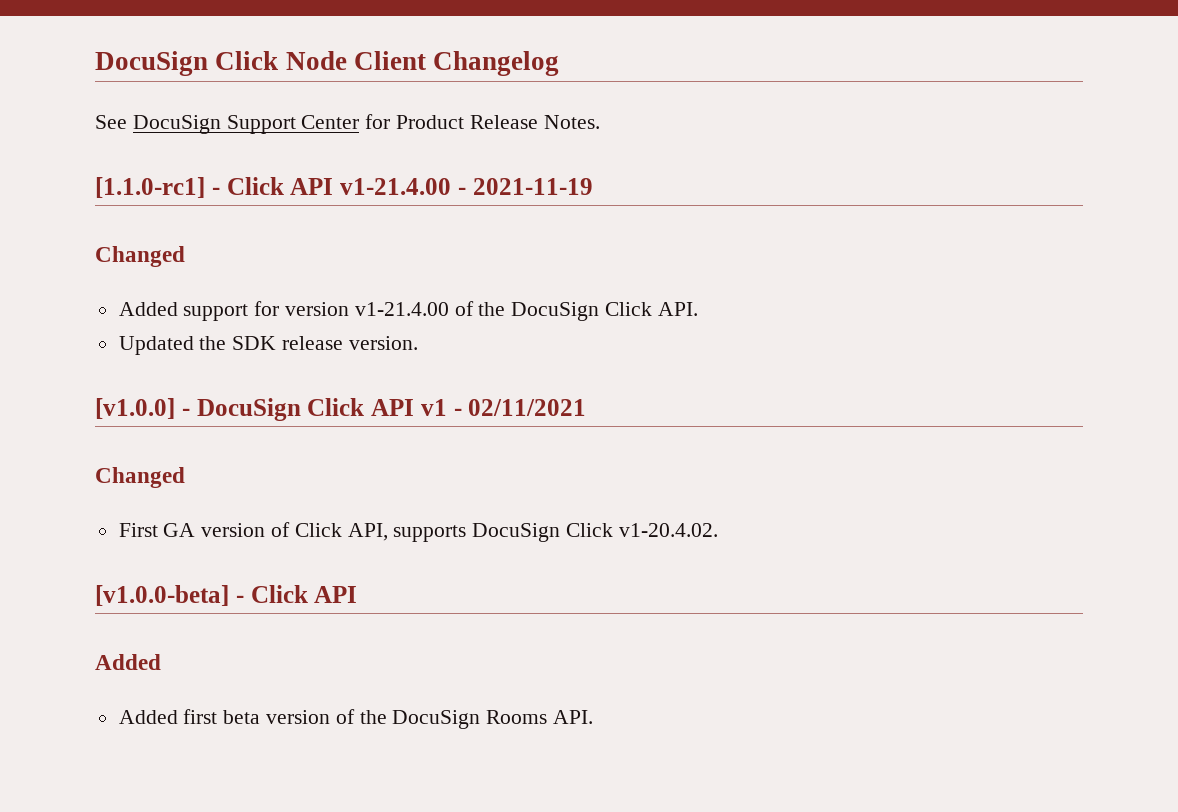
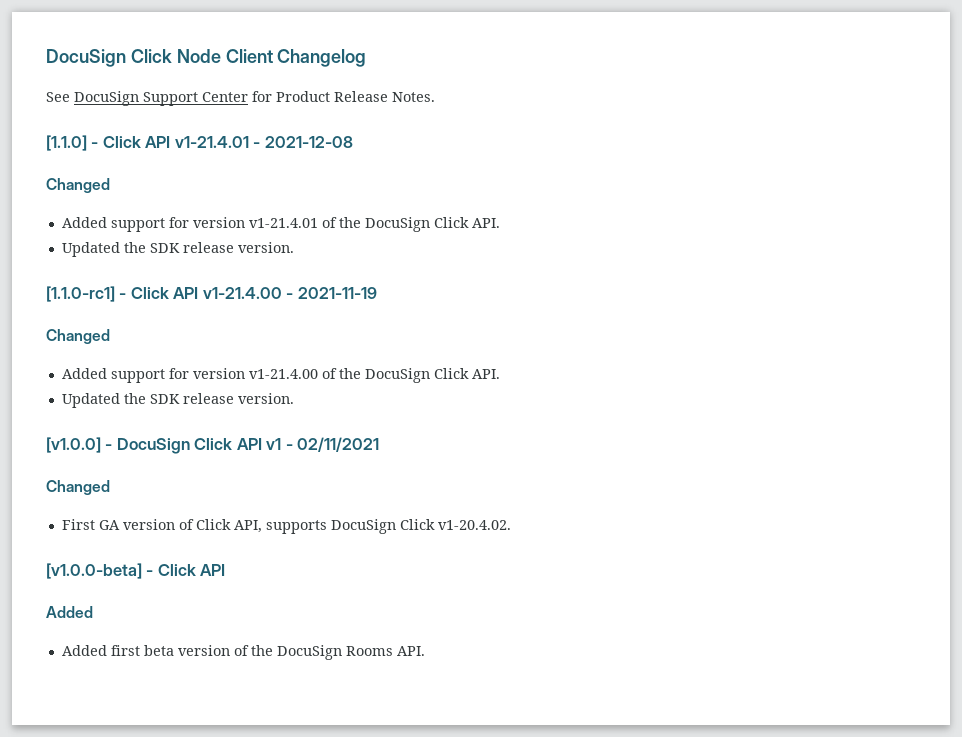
(600, 122) none -> [46,135,353,151] [46,178,110,193] [61,217,500,232] [61,242,294,257] // [1.1.0] - Click API v1-21.4.01 - 2021-12-08 // Changed // Added support for version v1-21.4.01 of the DocuSign Click API. // Updated the SDK release version.

